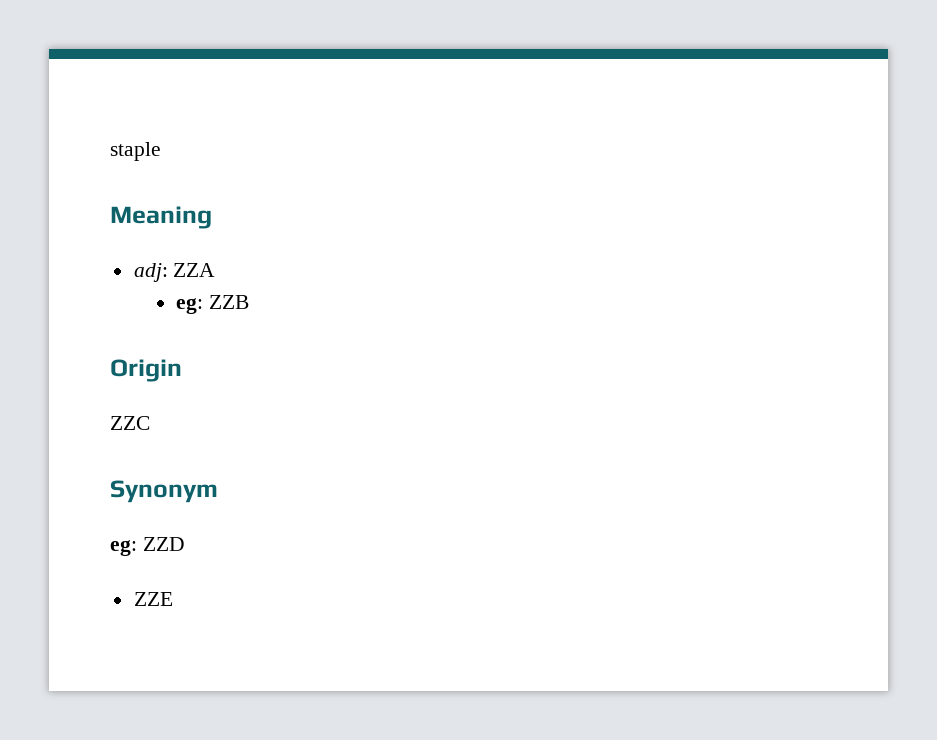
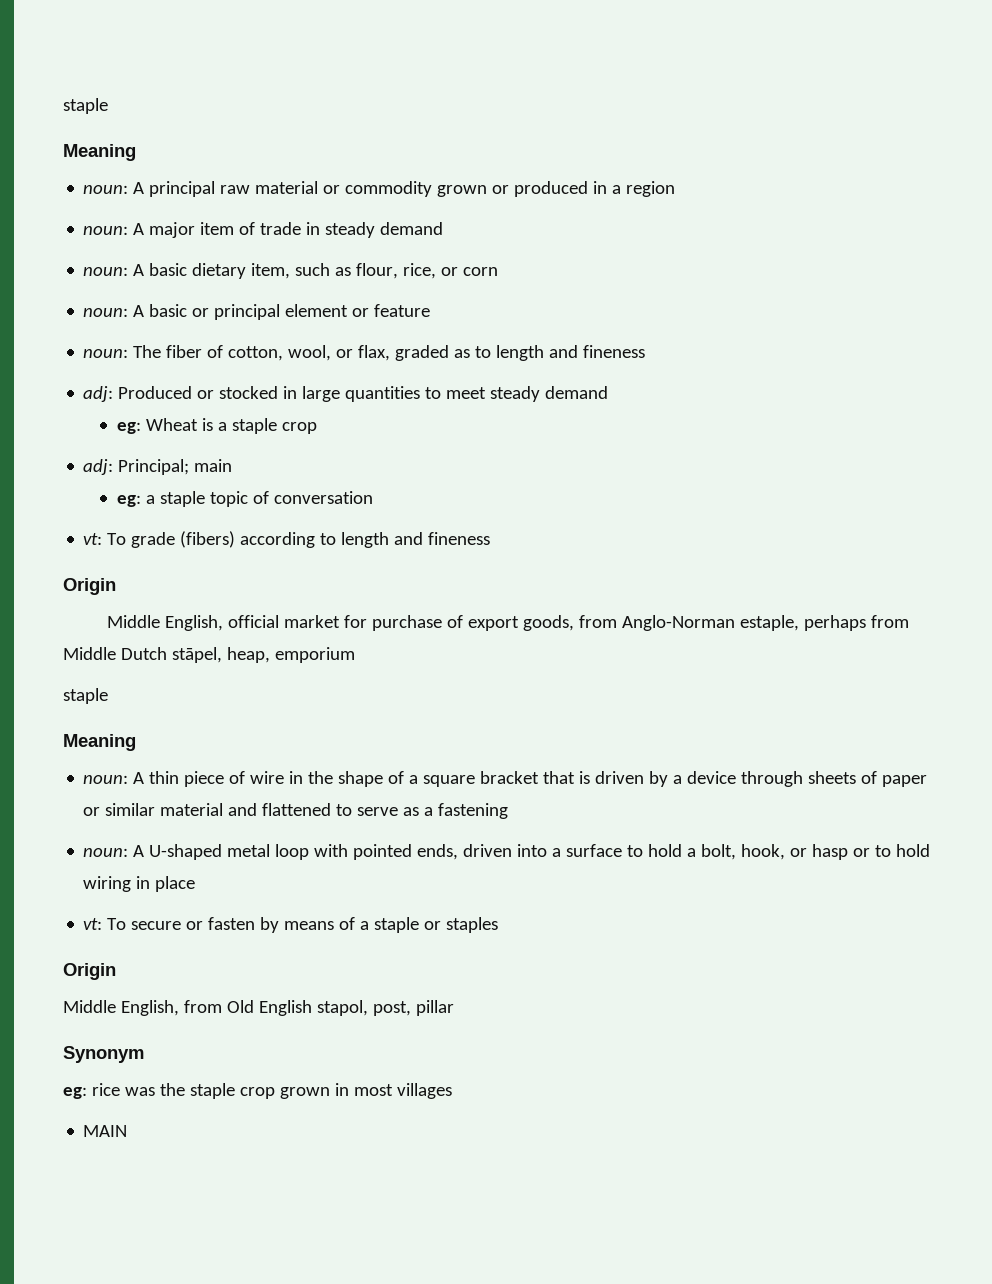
[110,142,161,161] [110,206,212,229] [133,263,216,282] [176,295,250,314] [110,359,182,382] [110,416,150,430] [110,480,218,503] [110,537,185,556] [133,592,173,606] staple // Meaning // adj: ZZA // eg: ZZB // Origin // ZZC // Synonym // eg: ZZD // ZZE -> [63,98,108,114] [63,144,136,161] [83,181,676,197] [83,222,444,238] [83,263,499,279] [83,304,431,320] [83,345,646,361] [83,386,609,402] [116,418,317,434] [83,459,233,475] [116,491,373,507] [83,531,491,548] [63,578,116,595] [107,615,909,631] [63,647,355,663] [63,688,108,704] [63,734,136,751] [83,771,928,787] [83,803,509,819] [83,844,931,860] [83,876,196,892] [83,917,499,933] [63,963,116,980] [63,1000,454,1016] [63,1046,144,1063] [63,1083,452,1099] [83,1125,128,1137] staple // Meaning // noun: A principal raw material or commodity grown or produced in a region // noun: A major item of trade in steady demand // noun: A basic dietary item, such as flour, rice, or corn // noun: A basic or principal element or feature // noun: The fiber of cotton, wool, or flax, graded as to length and fineness // adj: Produced or stocked in large quantities to meet steady demand // eg: Wheat is a staple crop // adj: Principal; main // eg: a staple topic of conversation // vt: To grade (fibers) according to length and fineness // Origin // Middle English, official market for purchase of export goods, from Anglo-Norman estaple, perhaps from Middle Dutch stāpel, heap, emporium // staple // Meaning // noun: A thin piece of wire in the shape of a square bracket that is driven by a device through sheets of paper or similar material and flattened to serve as a fastening // noun: A U-shaped metal loop with pointed ends, driven into a surface to hold a bolt, hook, or hasp or to hold wiring in place // vt: To secure or fasten by means of a staple or staples // Origin // Middle English, from Old English stapol, post, pillar // Synonym // eg: rice was the staple crop grown in most villages // MAIN

